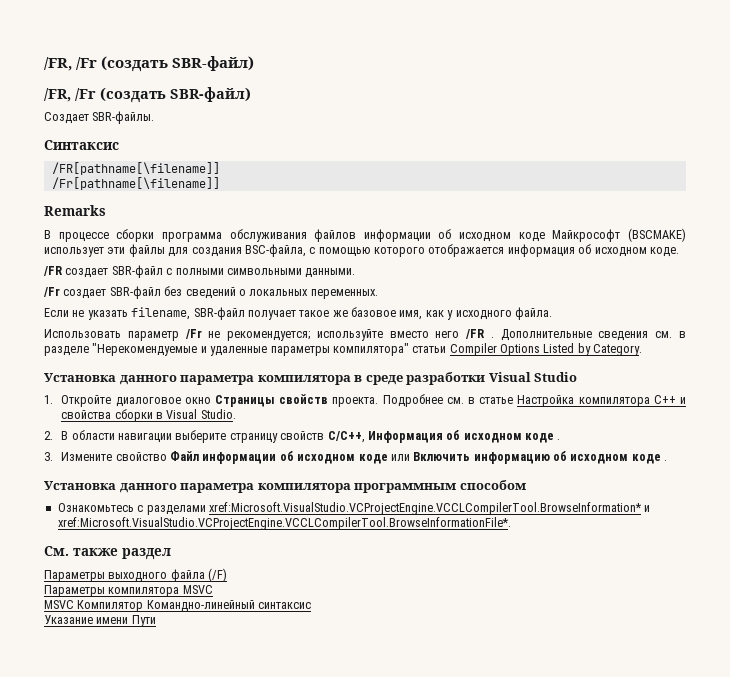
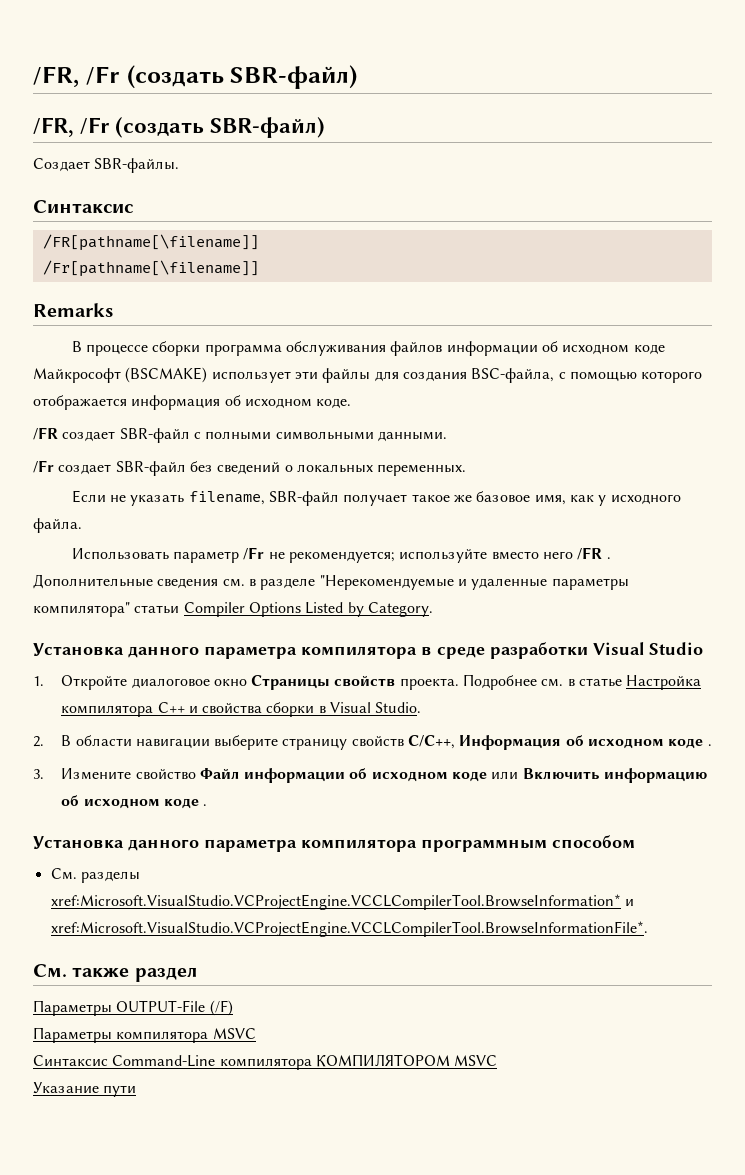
[57,503,206,515] Ознакомьтесь с разделами -> [50,868,140,883] См. разделы
[108,569,205,582] выходного файла -> [116,1000,206,1012] OUTPUT-File
[44,600,312,612] MSVC Компилятор Командно-линейный синтаксис -> [33,1054,498,1070] Синтаксис Command-Line компилятора КОМПИЛЯТОРОМ MSVC
[96,615,156,627] имени Пути -> [103,1085,137,1097] пути

